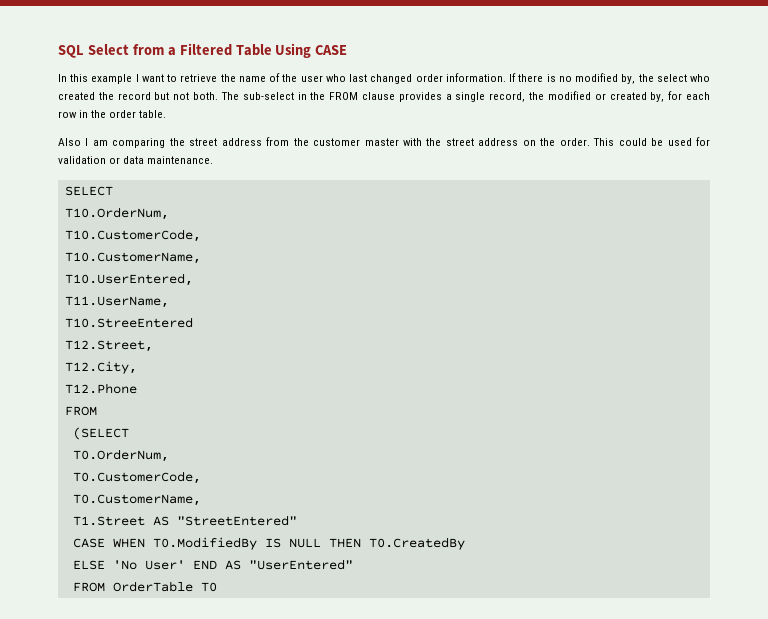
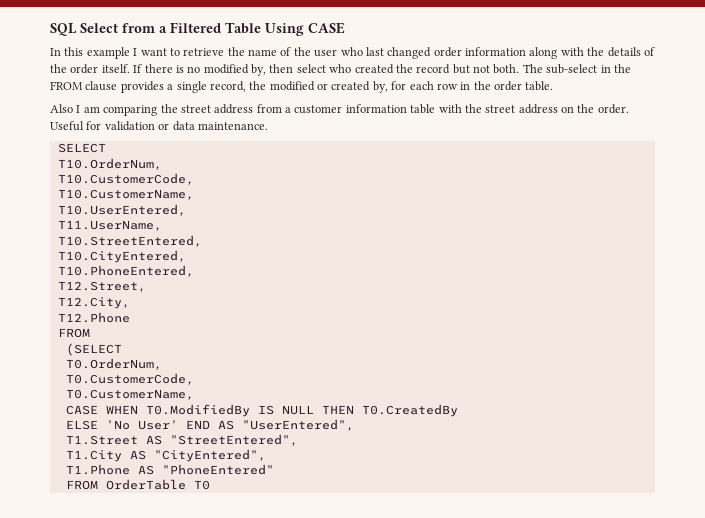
[445,73,506,82] information. -> [465,47,655,59] [50,64,130,74] information along with the details of the order itself.
[638,74,654,82] the -> [269,64,294,73] then
[293,138,399,146] the customer master -> [285,104,436,114] a customer information table
[593,138,692,146] This could be used -> [50,121,84,131] Useful
[64,317,193,328] T10.StreeEntered -> [57,235,202,247] [57,250,186,263] [57,265,194,277] T10.StreetEntered, // T10.CityEntered, // T10.PhoneEntered,
[72,515,297,526] // T1.Street AS "StreetEntered" -> (194, 394) none
[248,559,353,570] "UserEntered" -> [241,419,354,431] [65,434,298,446] [65,449,266,462] [65,464,274,475] "UserEntered", // T1.Street AS "StreetEntered", // T1.City AS "CityEntered", // T1.Phone AS "PhoneEntered"

